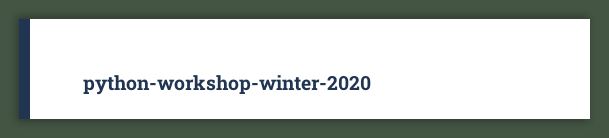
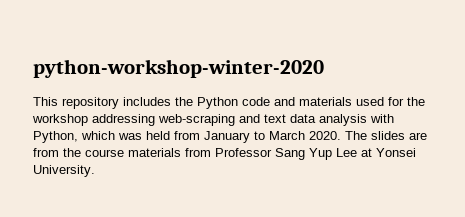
(371, 85) none -> [33,97,425,109] [32,114,394,126] [33,131,427,143] [33,148,416,160] [33,165,95,177] // This repository includes the Python code and materials used for the workshop addressing web-scraping and text data analysis with Python, which was held from January to March 2020. The slides are from the course materials from Professor Sang Yup Lee at Yonsei University.

